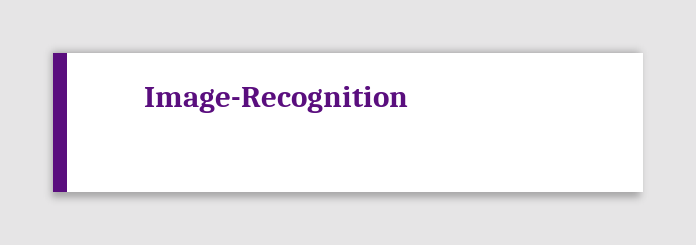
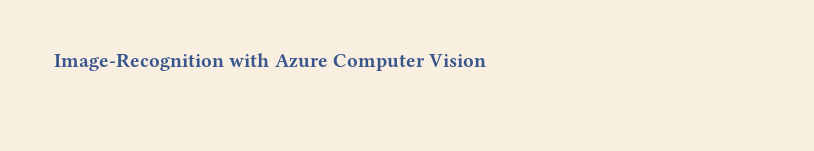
(408, 99) none -> [229,53,487,71] with Azure Computer Vision

